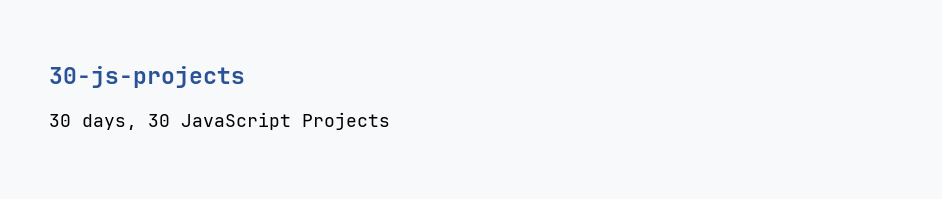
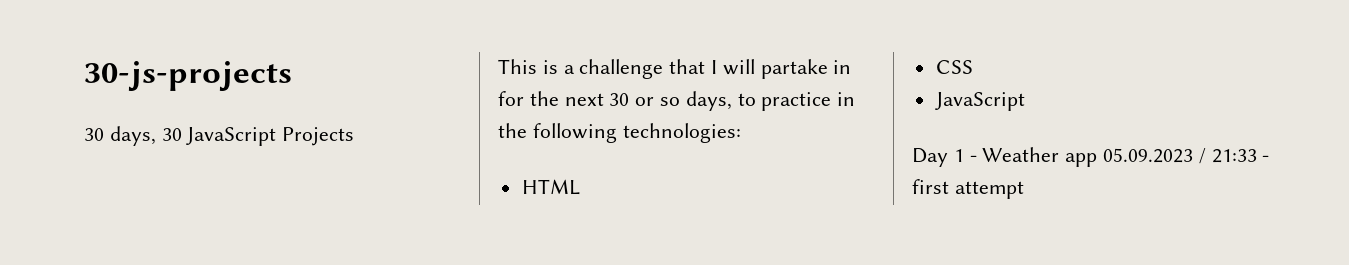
(390, 121) none -> [498,59,852,79] [498,91,856,111] [498,123,741,143] [521,179,580,195] [935,60,973,74] [934,92,1025,111] [912,147,1270,167] [912,179,1024,199] // This is a challenge that I will partake in for the next 30 or so days, to practice in the following technologies: // HTML // CSS // JavaScript // Day 1 - Weather app 05.09.2023 / 21:33 - first attempt

